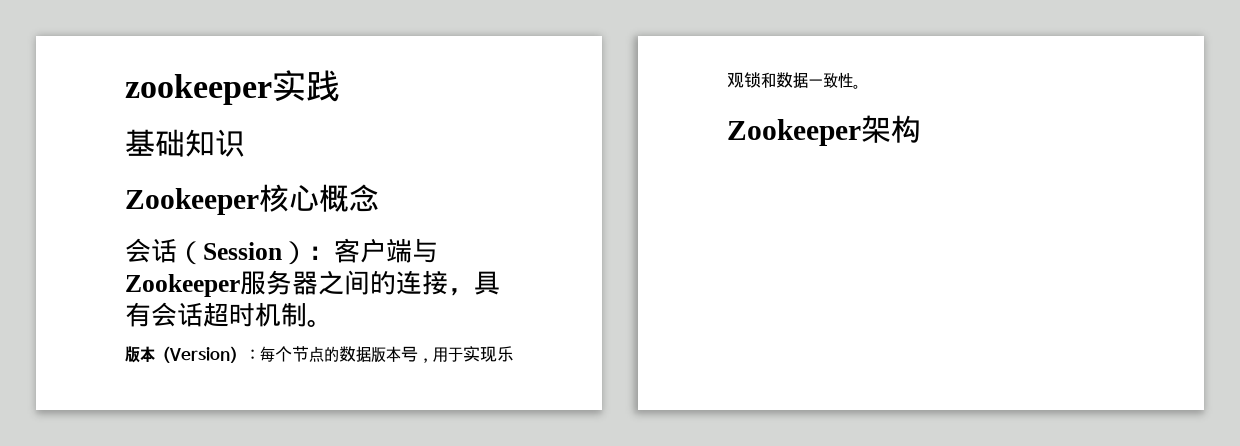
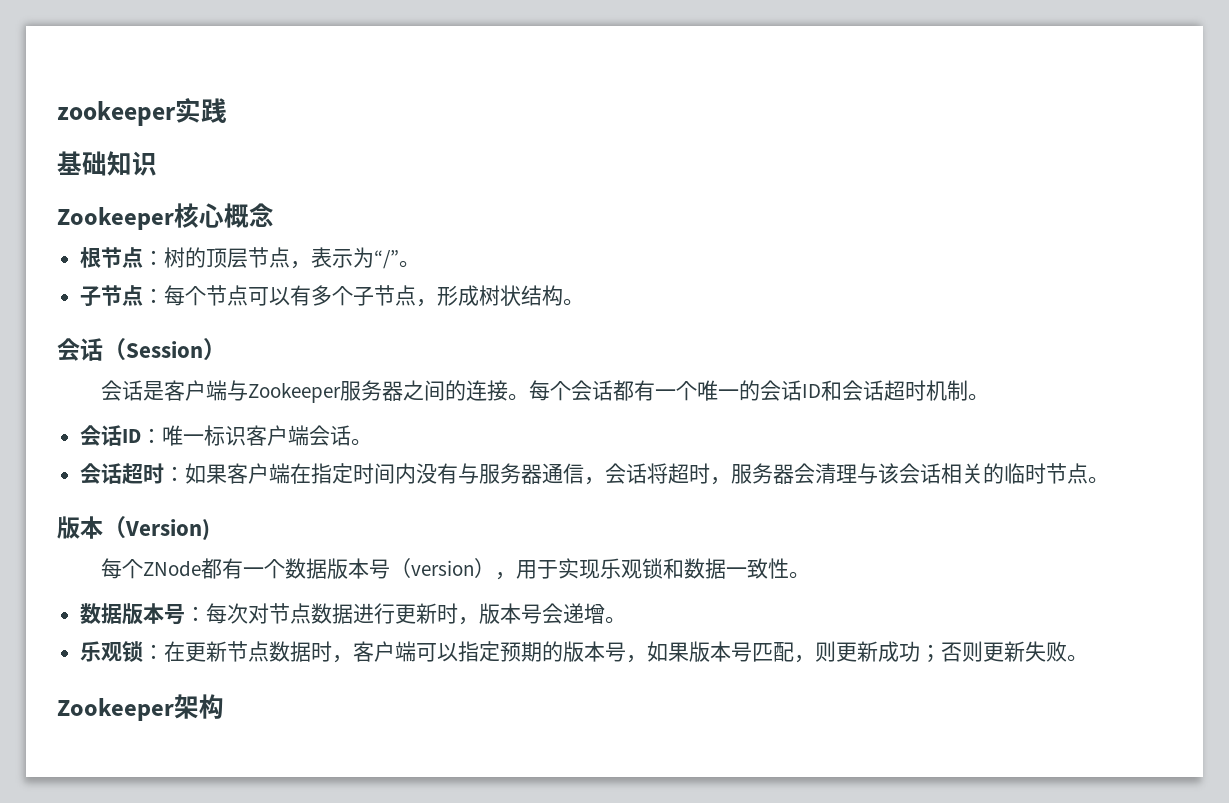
(379, 198) none -> [80,247,421,269] [80,285,585,307] // 根节点：树的顶层节点，表示为“/”。 // 子节点：每个节点可以有多个子节点，形成树状结构。
[308,246,334,260] ： -> [101,380,165,401] // 会话是
[448,271,500,296] [125,302,333,327] [125,346,418,363] ，具有会话超时机制。 // 版本（Version）：每个节点的数据版本号 -> [508,380,990,401] [80,425,373,446] [80,463,1110,485] [57,516,210,541] [101,558,496,579] 。每个会话都有一个唯一的会话ID和会话超时机制。 // 会话ID：唯一标识客户端会话。 // 会话超时：如果客户端在指定时间内没有与服务器通信，会话将超时，服务器会清理与该会话相关的临时节点。 // 版本（Version) // 每个ZNode都有一个数据版本号（version）
(861, 86) none -> [80,603,627,625] [80,641,1089,663] // 数据版本号：每次对节点数据进行更新时，版本号会递增。 // 乐观锁：在更新节点数据时，客户端可以指定预期的版本号，如果版本号匹配，则更新成功；否则更新失败。

